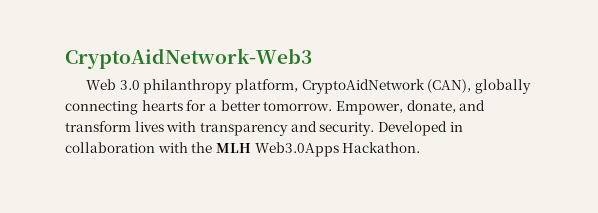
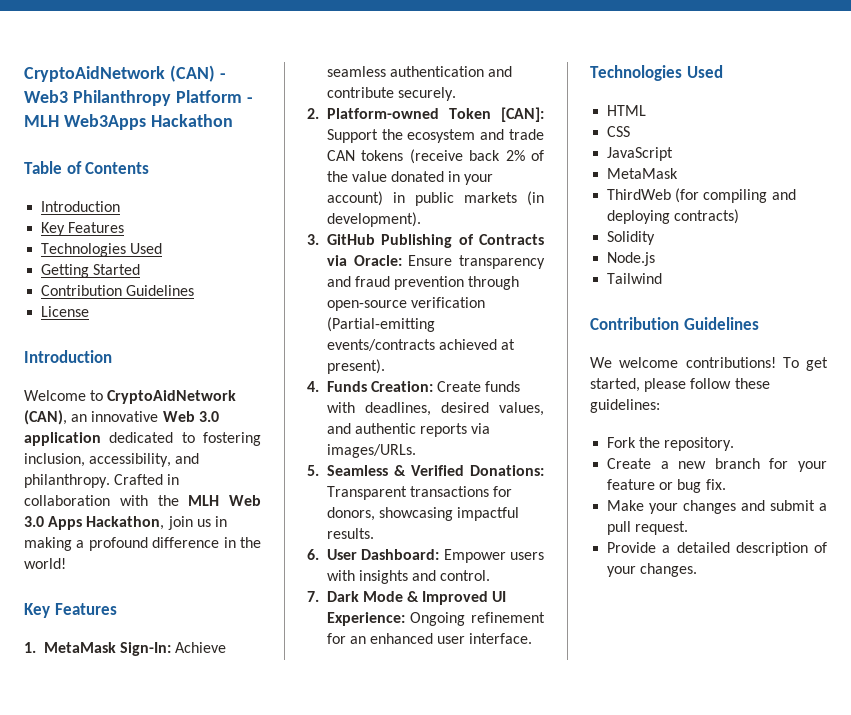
[65,48,312,69] [86,79,531,94] [65,100,486,115] [65,121,447,136] CryptoAidNetwork-Web3 // Web 3.0 philanthropy platform, CryptoAidNetwork (CAN), globally connecting hearts for a better tomorrow. Empower, donate, and transform lives with transparency and security. Developed -> [24,65,226,82] [24,90,253,106] [24,114,233,130] [24,161,150,174] [41,201,121,212] [41,222,125,236] [41,243,163,257] [41,264,141,278] [41,285,195,296] [41,306,90,317] [24,350,112,363] [24,390,237,404] [24,410,219,425] [24,432,261,446] [24,453,200,467] [24,474,164,488] CryptoAidNetwork (CAN) - Web3 Philanthropy Platform - MLH Web3Apps Hackathon // Table of Contents // Introduction // Key Features // Technologies Used // Getting Started // Contribution Guidelines // License // Introduction // Welcome to CryptoAidNetwork (CAN), an innovative Web 3.0 application dedicated to fostering inclusion, accessibility, and philanthropy. Crafted
[254,142,421,157] Web3.0Apps Hackathon. -> [229,495,261,506] [24,516,227,530] [24,537,261,551] [24,558,66,569] [24,603,117,618] [24,642,227,656] [326,66,513,77] [326,87,456,101] [307,107,544,122] [326,129,544,143] [326,149,544,164] [326,171,494,185] [326,191,544,206] [326,212,421,227] [307,234,544,248] [326,255,545,269] [326,276,520,290] [326,297,485,311] [326,317,435,332] [326,339,516,351] [326,359,385,374] [307,381,521,392] [326,402,544,416] [326,423,491,437] [326,444,416,458] [307,465,544,476] [326,486,513,500] [326,507,520,521] [326,528,374,539] [307,549,544,563] [326,570,491,584] [307,591,507,605] [326,612,545,626] [326,633,533,644] [590,65,723,81] [607,105,647,116] [607,126,631,137] [607,147,674,161] [607,168,679,179] [607,188,796,203] [607,209,740,224] [607,231,656,245] [607,252,656,266] [607,273,663,284] [590,317,759,330] [590,357,828,371] [590,378,770,392] [590,399,660,413] [607,437,735,451] [607,458,827,472] [607,479,726,493] [607,500,827,514] [607,521,689,535] [607,542,827,556] [607,563,698,577] Web 3.0 Apps Hackathon, join us in making a profound difference in the world! // Key Features // 1. MetaMask Sign-In: Achieve seamless authentication and contribute securely. // 2. Platform-owned Token [CAN]: Support the ecosystem and trade CAN tokens (receive back 2% of the value donated in your account) in public markets (in development). // 3. GitHub Publishing of Contracts via Oracle: Ensure transparency and fraud prevention through open-source verification (Partial-emitting events/contracts achieved at present). // 4. Funds Creation: Create funds with deadlines, desired values, and authentic reports via images/URLs. // 5. Seamless & Verified Donations: Transparent transactions for donors, showcasing impactful results. // 6. User Dashboard: Empower users with insights and control. // 7. Dark Mode & Improved UI Experience: Ongoing refinement for an enhanced user interface. // Technologies Used // HTML // CSS // JavaScript // MetaMask // ThirdWeb (for compiling and deploying contracts) // Solidity // Node.js // Tailwind // Contribution Guidelines // We welcome contributions! To get started, please follow these guidelines: // Fork the repository. // Create a new branch for your feature or bug fix. // Make your changes and submit a pull request. // Provide a detailed description of your changes.

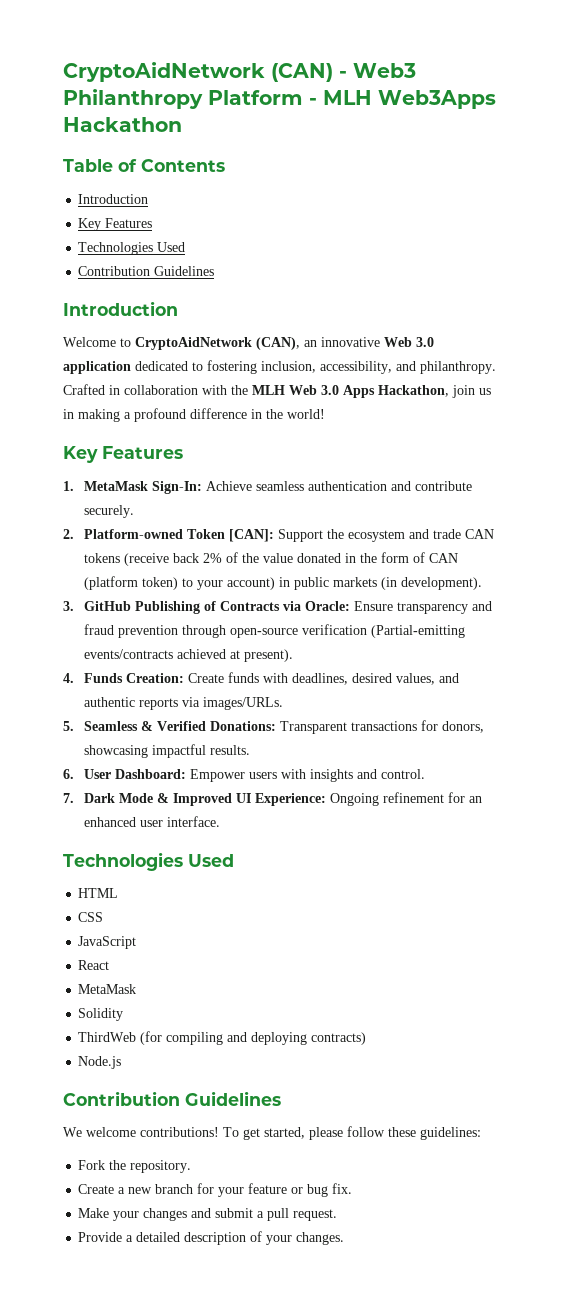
[41,264,141,278] [41,285,195,296] [41,306,90,317] // Getting Started // Contribution Guidelines // License -> [78,266,215,276] // Contribution Guidelines
(461, 176) none -> [359,552,458,563] [83,576,193,590] the form of CAN (platform token) to
[607,168,679,179] // MetaMask -> [78,960,110,970] [78,984,137,994] [78,1008,124,1021] // React // MetaMask // Solidity
[607,231,656,245] // Solidity -> (367, 1038) none
[607,273,663,284] // Tailwind -> (122, 1062) none

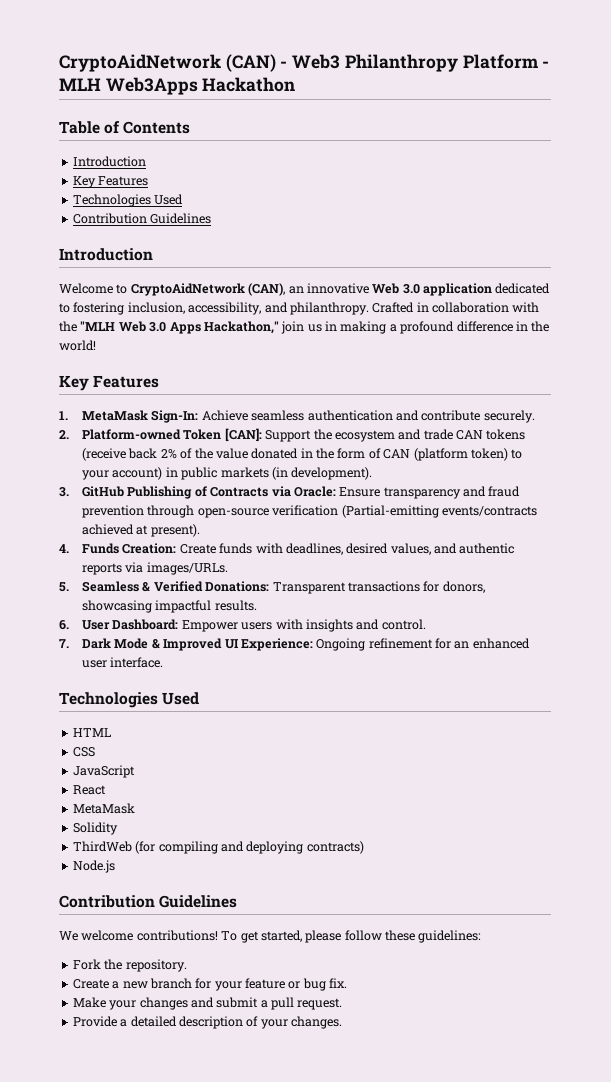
[252,385,285,395] MLH -> [80,321,116,331] "MLH
[378,385,449,397] Hackathon, -> [203,321,279,334] Hackathon,"

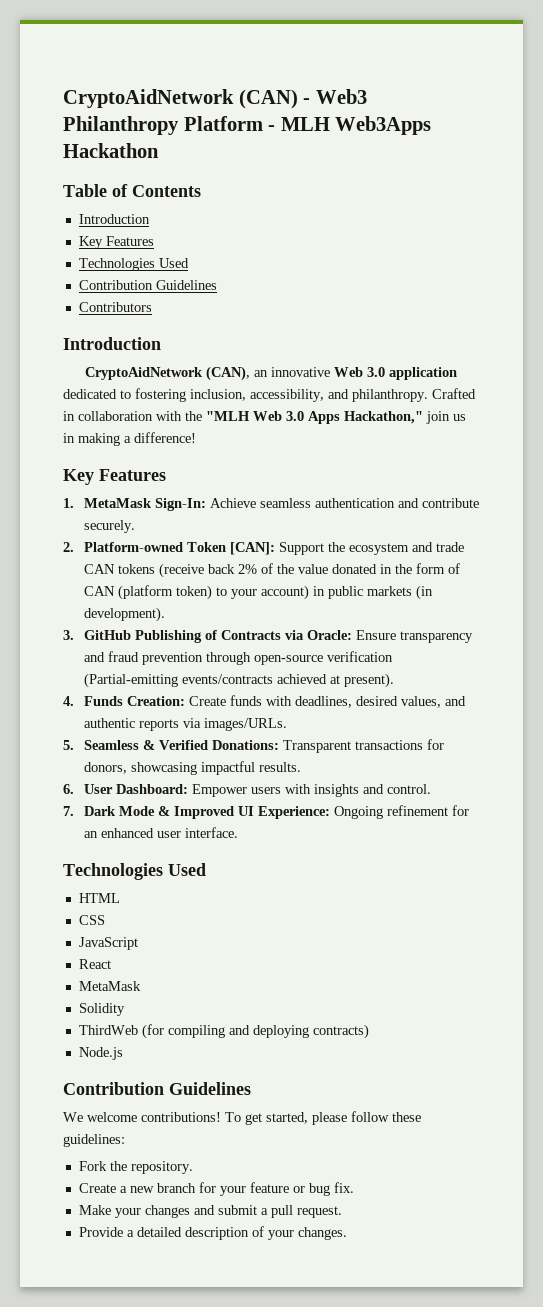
[59,248,153,261] [59,283,128,294] // Introduction // Welcome to -> [78,302,152,312] [63,337,161,350] // Contributors // Introduction //
[400,321,550,334] [59,340,96,351] profound difference in the world! -> [134,432,196,443] difference!

